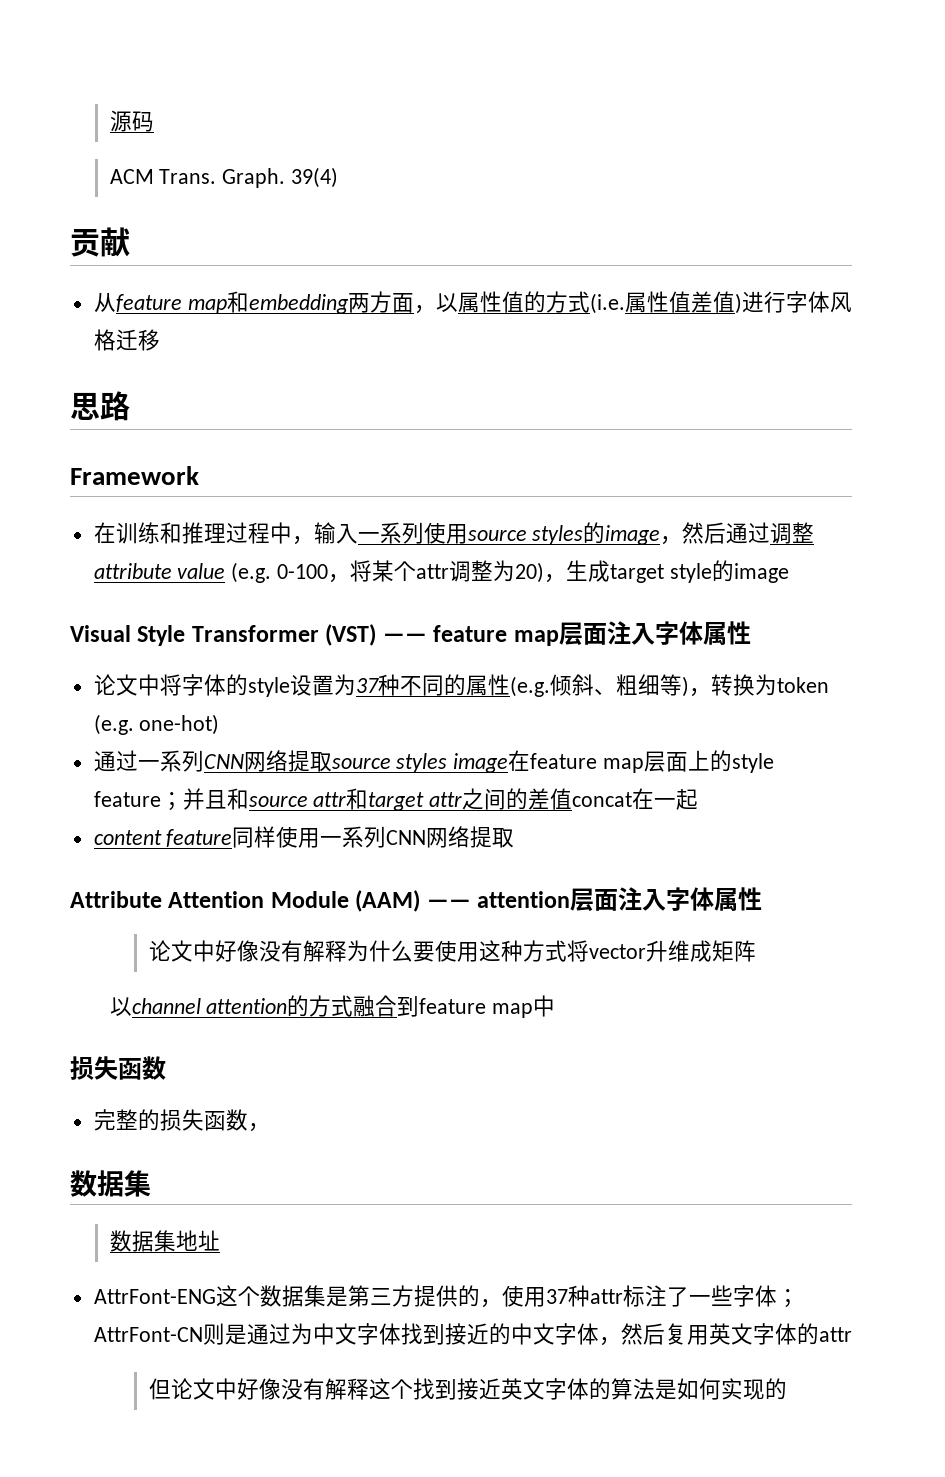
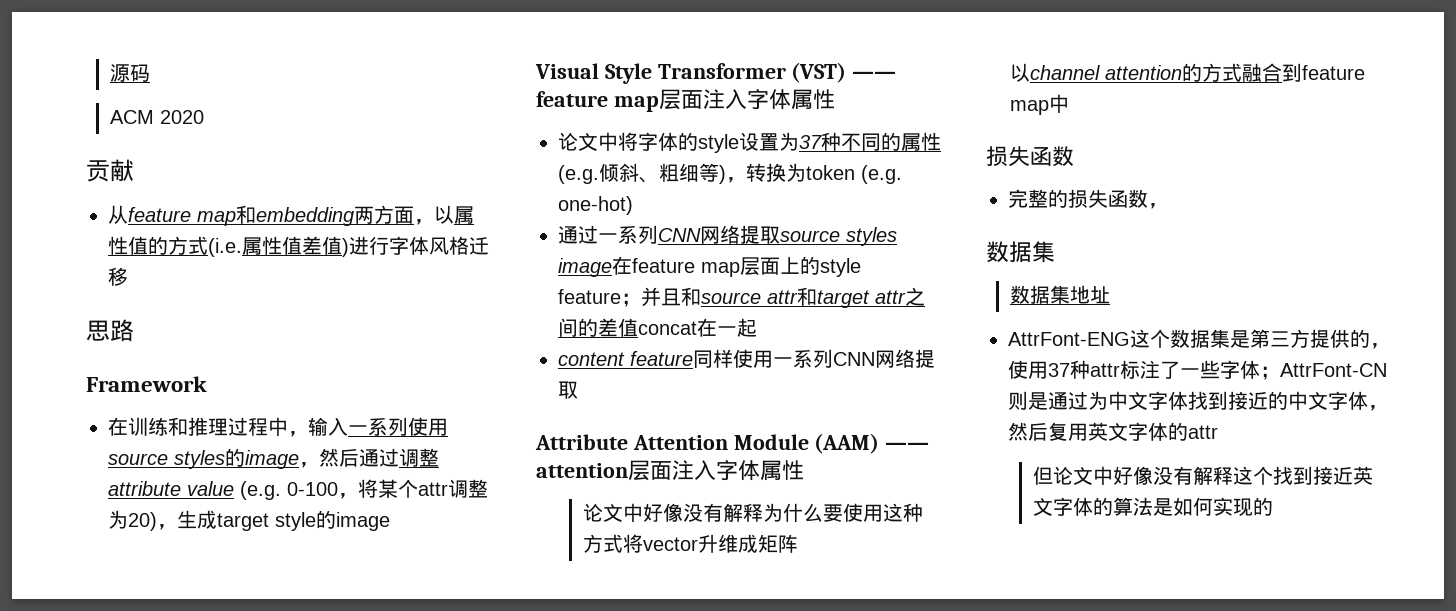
[159,167,338,188] Trans. Graph. 39(4) -> [159,110,204,124] 2020

